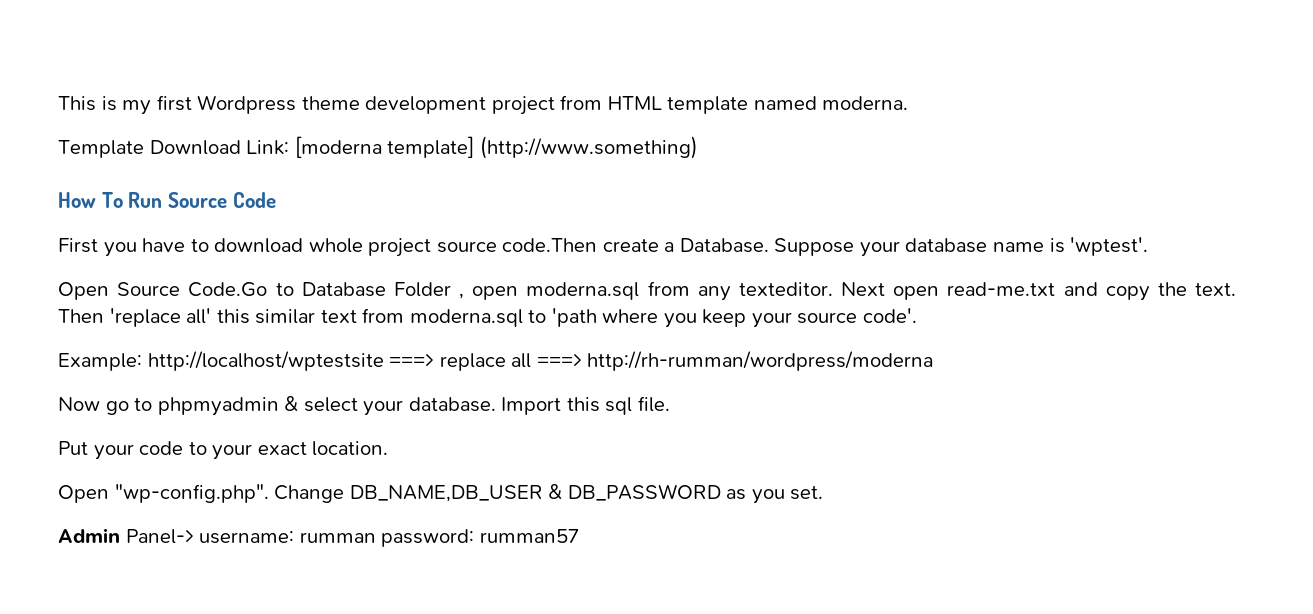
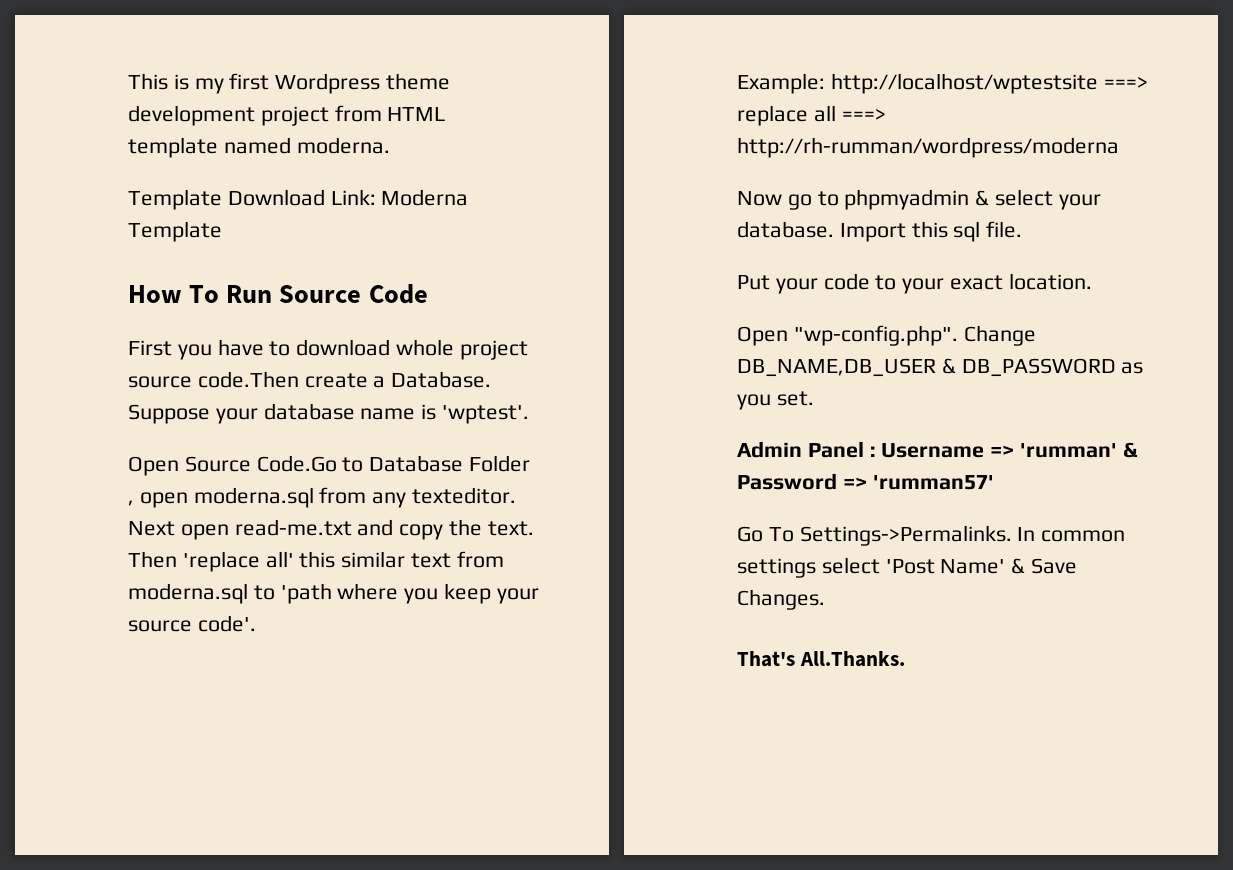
[294,136,698,159] [moderna template] (http://www.something) -> [381,189,469,206] [128,221,222,242] Moderna Template
[125,529,579,547] Panel-> username: rumman password: rumman57 -> [807,441,1138,458] [737,473,994,490] [737,525,1126,546] [737,557,1078,578] [737,589,825,610] [737,651,905,667] Panel : Username => 'rumman' & Password => 'rumman57' // Go To Settings->Permalinks. In common settings select 'Post Name' & Save Changes. // That's All.Thanks.

